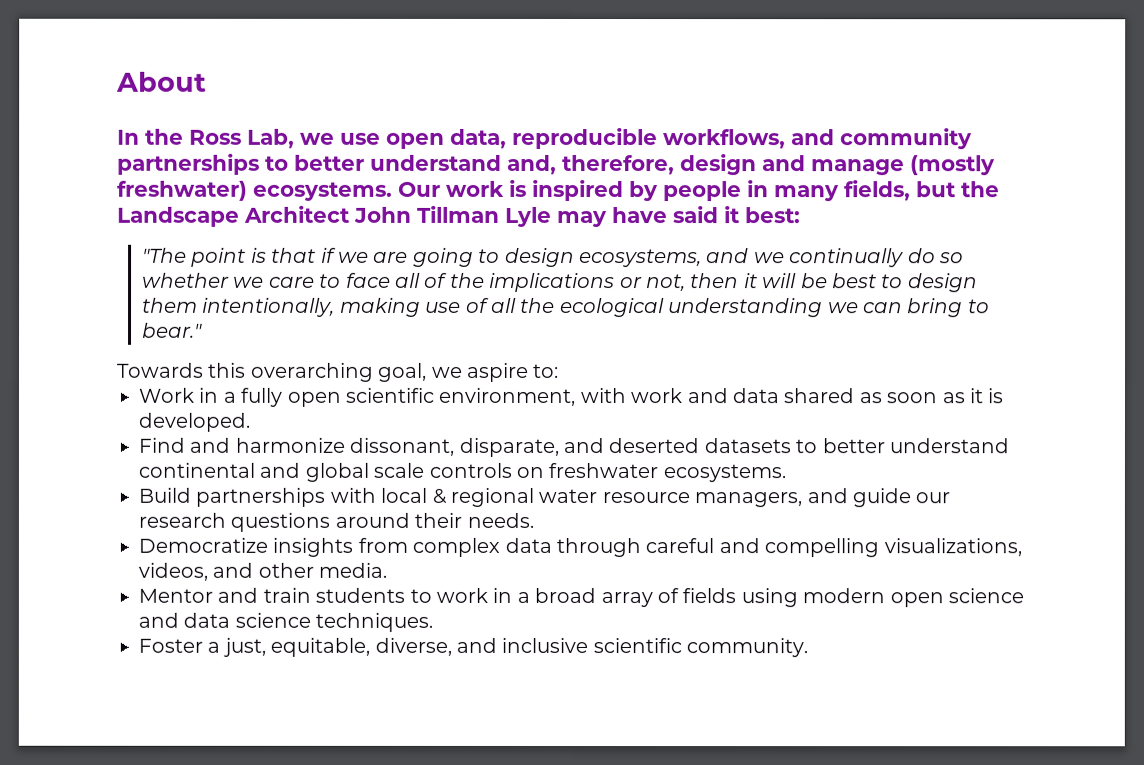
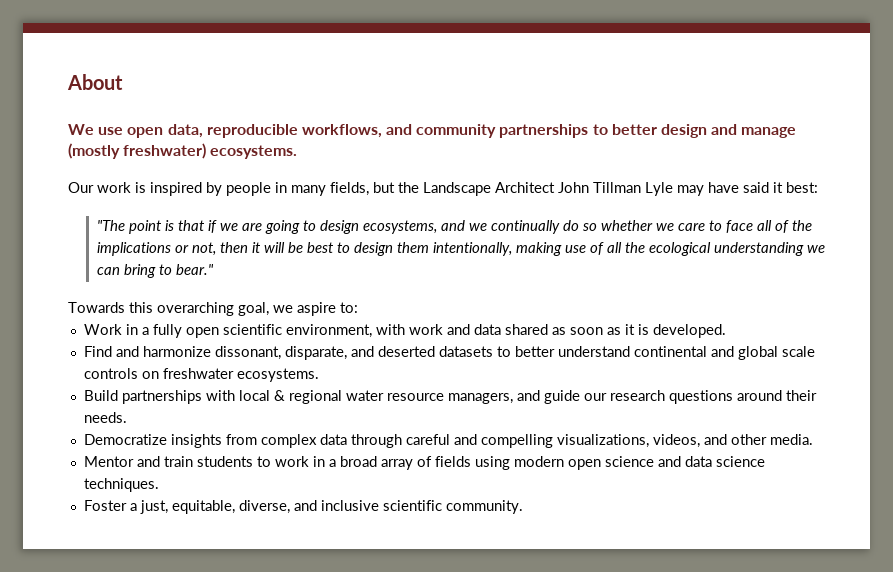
[117,128,335,149] In the Ross Lab, we -> [68,124,94,135] We
[370,154,675,176] understand and, therefore, -> (657, 129) none
(393, 191) none -> (298, 152) //

